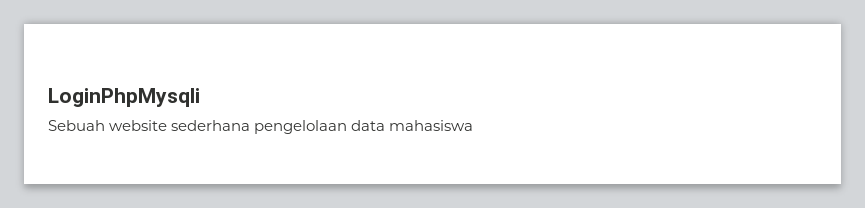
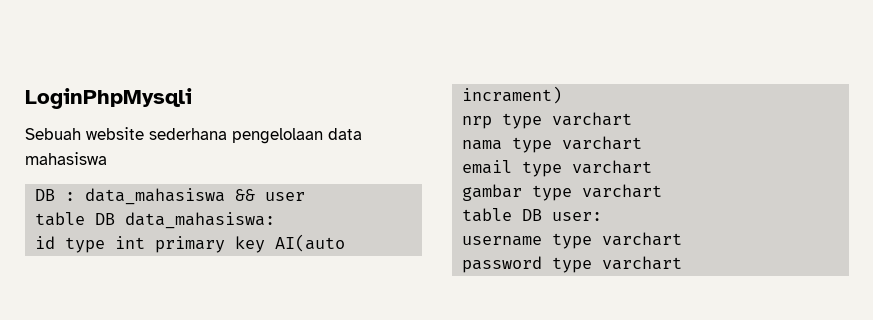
(474, 125) none -> [35,188,306,205] [35,212,276,229] [35,234,346,253] [462,86,563,104] [462,112,633,129] [462,136,643,153] [462,160,653,177] [462,184,663,201] [462,208,603,222] [462,232,683,249] [462,256,683,273] // DB : data_mahasiswa && user // table DB data_mahasiswa: // id type int primary key AI(auto incrament) // nrp type varchart // nama type varchart // email type varchart // gambar type varchart // table DB user: // username type varchart // password type varchart

